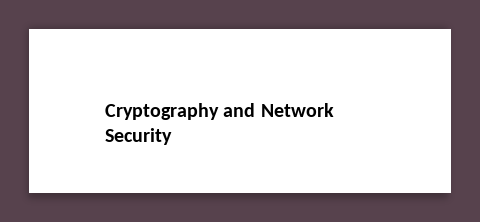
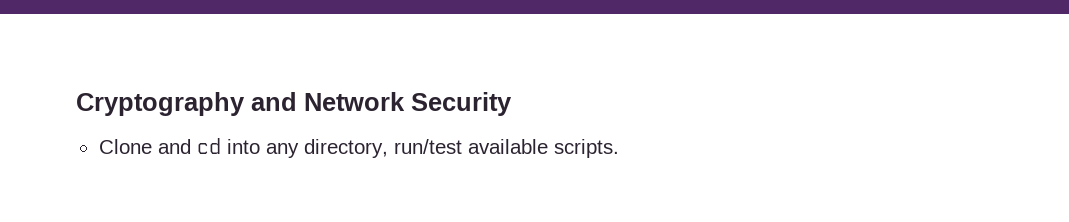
(172, 136) none -> [98,138,619,158] // Clone and cd into any directory, run/test available scripts.

